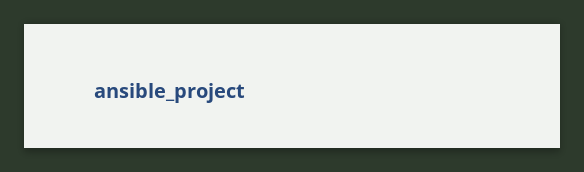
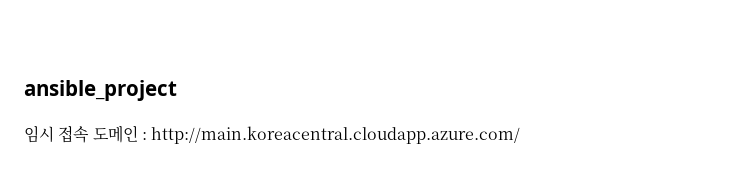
(245, 93) none -> [24,125,521,144] // 임시 접속 도메인 : http://main.koreacentral.cloudapp.azure.com/

